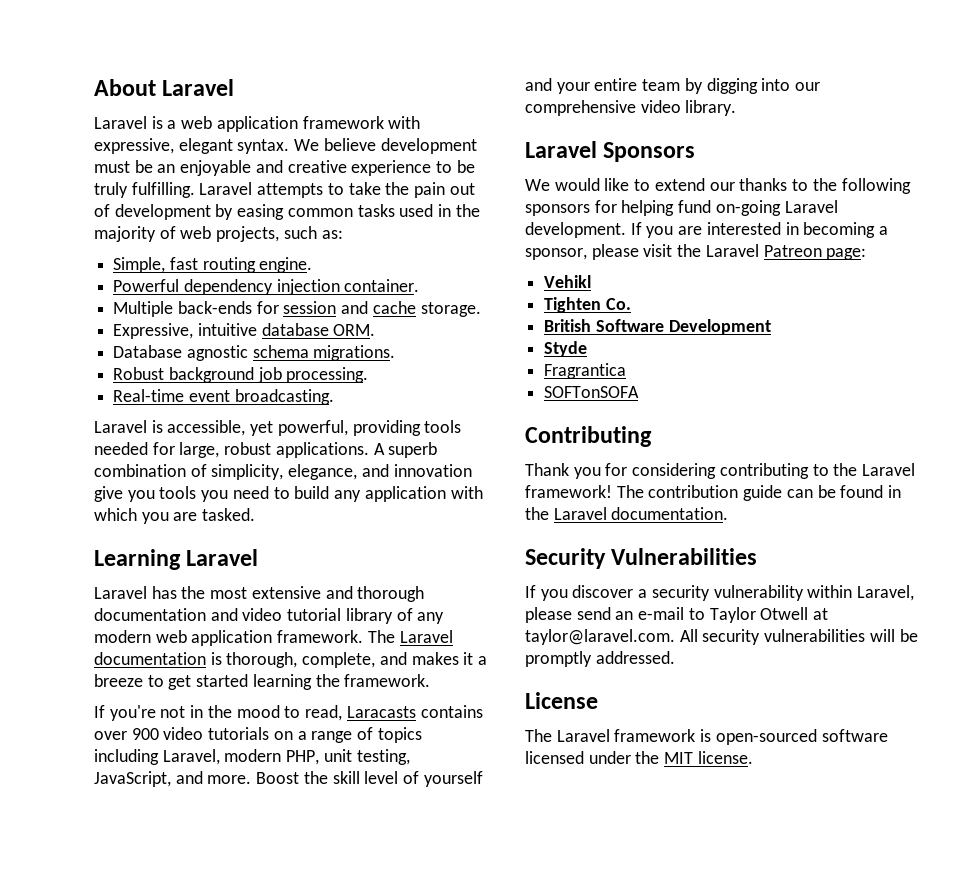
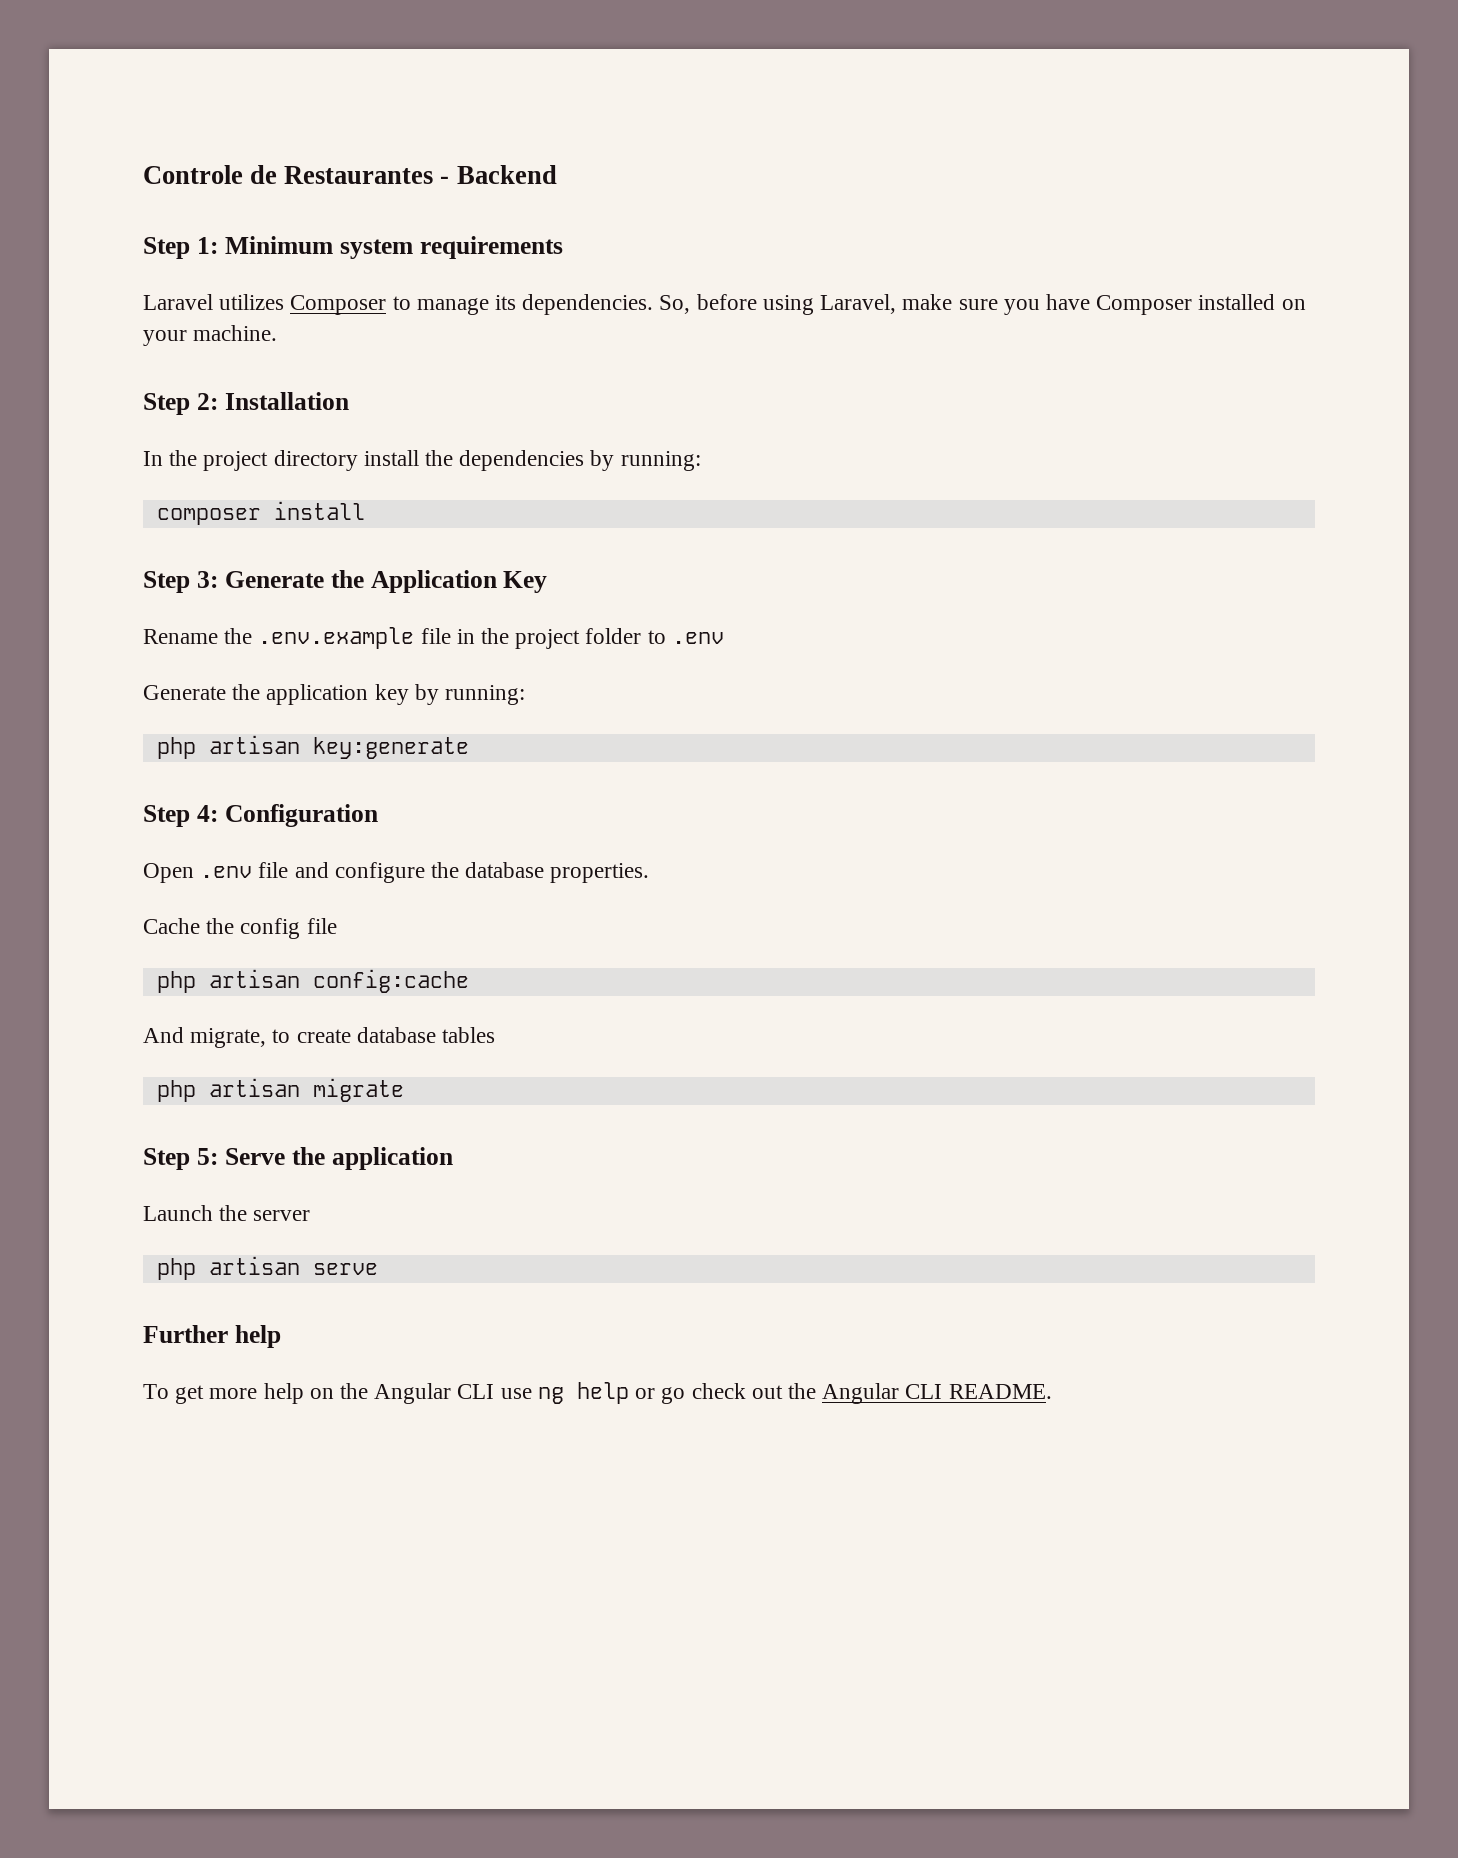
[94,79,235,96] [94,116,421,132] [94,138,477,154] [94,160,475,176] [94,182,475,198] [94,204,480,220] [94,226,343,242] [113,257,313,273] [113,279,420,295] [113,301,481,317] [113,323,376,339] [113,345,396,361] [113,367,369,383] [113,389,334,405] [94,420,462,436] [94,442,438,458] [94,464,472,480] [94,486,483,502] [94,508,256,524] [94,549,259,570] [94,586,425,602] [94,608,445,624] [94,630,453,646] [94,652,488,668] [94,674,431,690] [94,705,483,721] [94,727,422,743] [94,749,410,765] [94,771,483,787] [525,78,821,94] [525,100,737,116] [525,141,696,162] [525,178,911,194] [525,200,838,216] [525,222,889,238] [525,244,867,260] [544,275,592,288] [544,297,631,313] [544,319,771,335] [544,341,588,357] [544,363,627,379] [544,386,640,398] [525,426,652,447] [525,463,916,479] [525,485,902,501] [525,507,729,520] [525,548,758,569] [525,585,915,601] [525,607,829,623] [525,629,918,645] [525,651,675,667] [525,692,598,709] [525,729,888,745] [525,751,753,764] About Laravel // Laravel is a web application framework with expressive, elegant syntax. We believe development must be an enjoyable and creative experience to be truly fulfilling. Laravel attempts to take the pain out of development by easing common tasks used in the majority of web projects, such as: // Simple, fast routing engine. // Powerful dependency injection container. // Multiple back-ends for session and cache storage. // Expressive, intuitive database ORM. // Database agnostic schema migrations. // Robust background job processing. // Real-time event broadcasting. // Laravel is accessible, yet powerful, providing tools needed for large, robust applications. A superb combination of simplicity, elegance, and innovation give you tools you need to build any application with which you are tasked. // Learning Laravel // Laravel has the most extensive and thorough documentation and video tutorial library of any modern web application framework. The Laravel documentation is thorough, complete, and makes it a breeze to get started learning the framework. // If you're not in the mood to read, Laracasts contains over 900 video tutorials on a range of topics including Laravel, modern PHP, unit testing, JavaScript, and more. Boost the skill level of yourself and your entire team by digging into our comprehensive video library. // Laravel Sponsors // We would like to extend our thanks to the following sponsors for helping fund on-going Laravel development. If you are interested in becoming a sponsor, please visit the Laravel Patreon page: // Vehikl // Tighten Co. // British Software Development // Styde // Fragrantica // SOFTonSOFA // Contributing // Thank you for considering contributing to the Laravel framework! The contribution guide can be found in the Laravel documentation. // Security Vulnerabilities // If you discover a security vulnerability within Laravel, please send an e-mail to Taylor Otwell at taylor@laravel.com. All security vulnerabilities will be promptly addressed. // License // The Laravel framework is open-sourced software licensed under the MIT license. -> [143,165,557,184] [143,236,563,259] [143,294,1306,315] [143,325,278,346] [143,392,349,415] [143,450,701,471] [156,501,365,525] [143,570,548,593] [143,627,724,649] [143,684,526,705] [156,735,469,759] [143,804,378,827] [143,862,650,883] [143,918,337,939] [156,969,469,993] [143,1027,496,1048] [156,1078,404,1102] [143,1147,453,1170] [143,1205,311,1221] [156,1256,378,1280] [143,1325,281,1348] [143,1382,1052,1404] Controle de Restaurantes - Backend // Step 1: Minimum system requirements // Laravel utilizes Composer to manage its dependencies. So, before using Laravel, make sure you have Composer installed on your machine. // Step 2: Installation // In the project directory install the dependencies by running: // composer install // Step 3: Generate the Application Key // Rename the .env.example file in the project folder to .env // Generate the application key by running: // php artisan key:generate // Step 4: Configuration // Open .env file and configure the database properties. // Cache the config file // php artisan config:cache // And migrate, to create database tables // php artisan migrate // Step 5: Serve the application // Launch the server // php artisan serve // Further help // To get more help on the Angular CLI use ng help or go check out the Angular CLI README.

